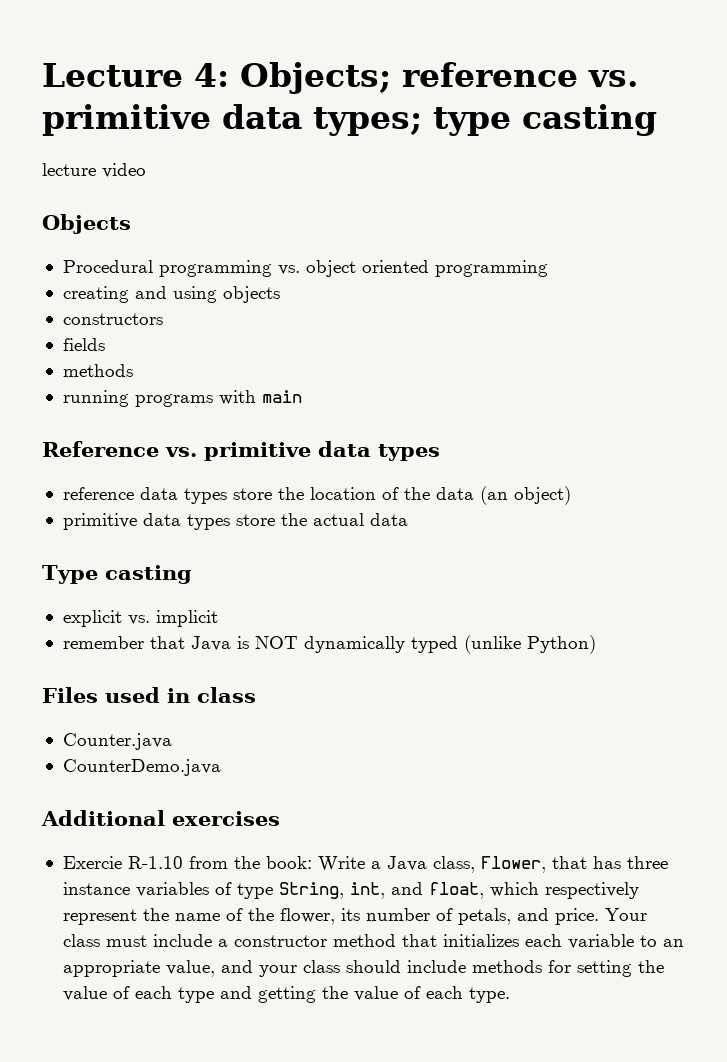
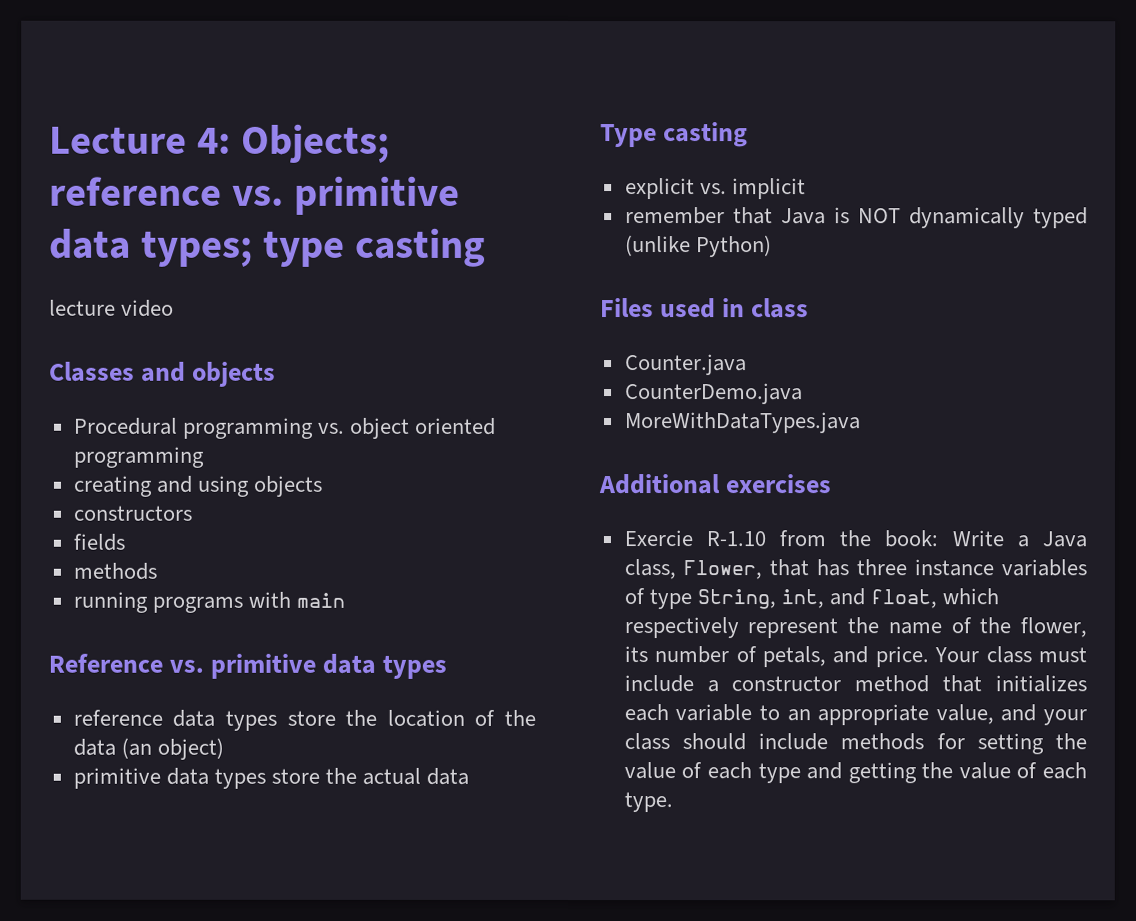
[42,214,131,234] Objects -> [49,361,277,387] Classes and objects
(221, 767) none -> [624,412,861,434] // MoreWithDataTypes.java

